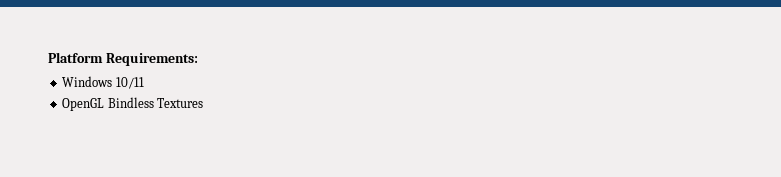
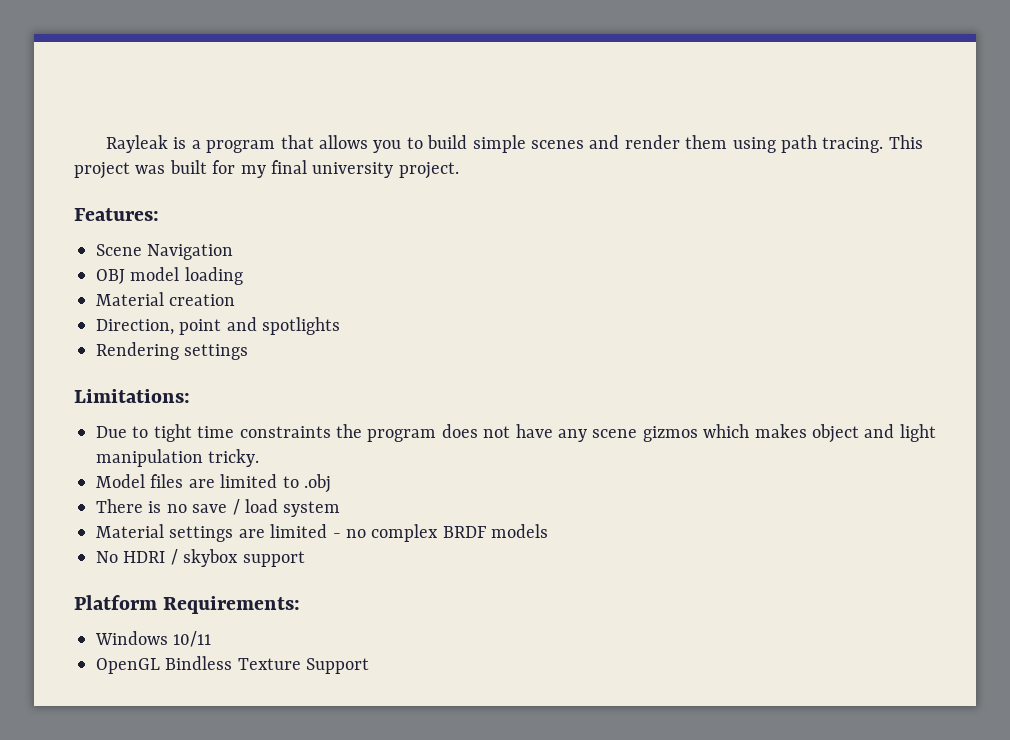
(48, 57) none -> [105,135,923,153] [74,160,459,179] [74,208,159,221] [96,244,234,260] [96,267,243,285] [96,292,236,306] [96,317,341,335] [96,342,249,360] [74,389,190,403] [96,424,936,443] [96,449,260,467] [96,474,331,493] [96,499,341,517] [96,524,549,542] [96,549,305,567] Rayleak is a program that allows you to build simple scenes and render them using path tracing. This project was built for my final university project. // Features: // Scene Navigation // OBJ model loading // Material creation // Direction, point and spotlights // Rendering settings // Limitations: // Due to tight time constraints the program does not have any scene gizmos which makes object and light manipulation tricky. // Model files are limited to .obj // There is no save / load system // Material settings are limited - no complex BRDF models // No HDRI / skybox support //
[157,98,204,108] Textures -> [237,658,370,674] Texture Support

